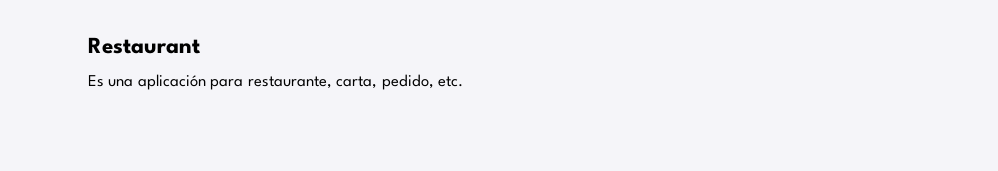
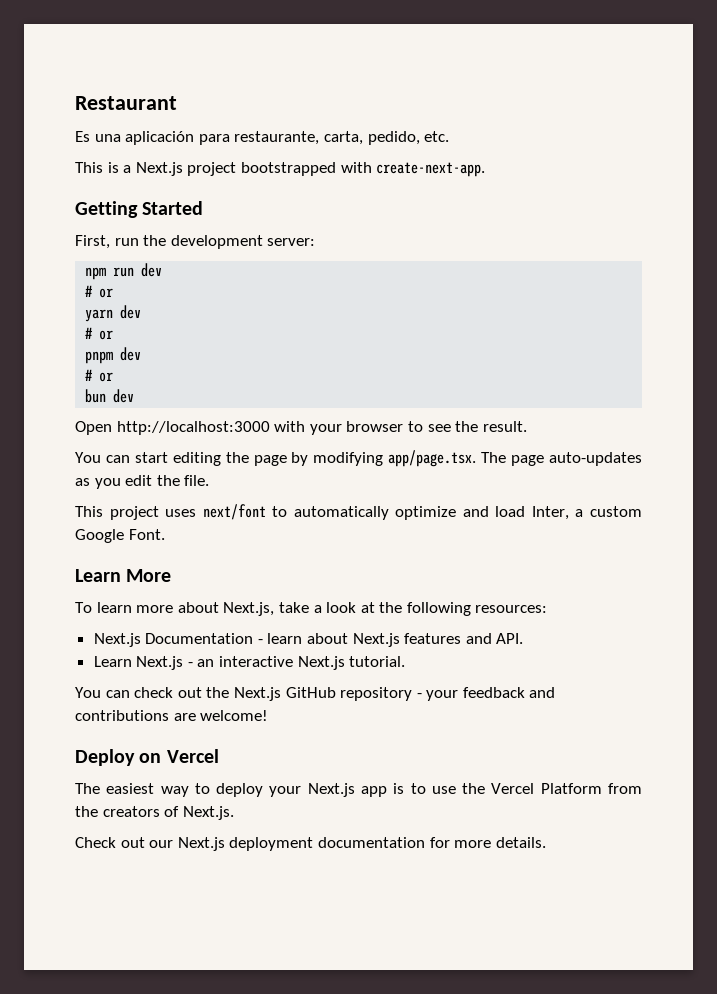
(464, 81) none -> [75,162,486,177] [75,201,204,218] [75,235,316,249] [85,263,163,280] [85,285,114,298] [85,305,142,322] [85,327,114,340] [85,347,142,364] [85,369,114,382] [85,389,135,403] [75,421,527,435] [75,450,643,467] [75,475,210,489] [75,504,642,520] [75,529,165,543] [75,569,172,582] [75,602,548,616] [93,633,524,647] [93,656,406,670] [75,687,556,701] [75,710,269,721] [75,749,219,766] [75,783,642,797] [75,806,234,820] [75,837,546,851] // This is a Next.js project bootstrapped with create-next-app. // Getting Started // First, run the development server: // npm run dev // # or // yarn dev // # or // pnpm dev // # or // bun dev // Open http://localhost:3000 with your browser to see the result. // You can start editing the page by modifying app/page.tsx. The page auto-updates as you edit the file. // This project uses next/font to automatically optimize and load Inter, a custom Google Font. // Learn More // To learn more about Next.js, take a look at the following resources: // Next.js Documentation - learn about Next.js features and API. // Learn Next.js - an interactive Next.js tutorial. // You can check out the Next.js GitHub repository - your feedback and contributions are welcome! // Deploy on Vercel // The easiest way to deploy your Next.js app is to use the Vercel Platform from the creators of Next.js. // Check out our Next.js deployment documentation for more details.

